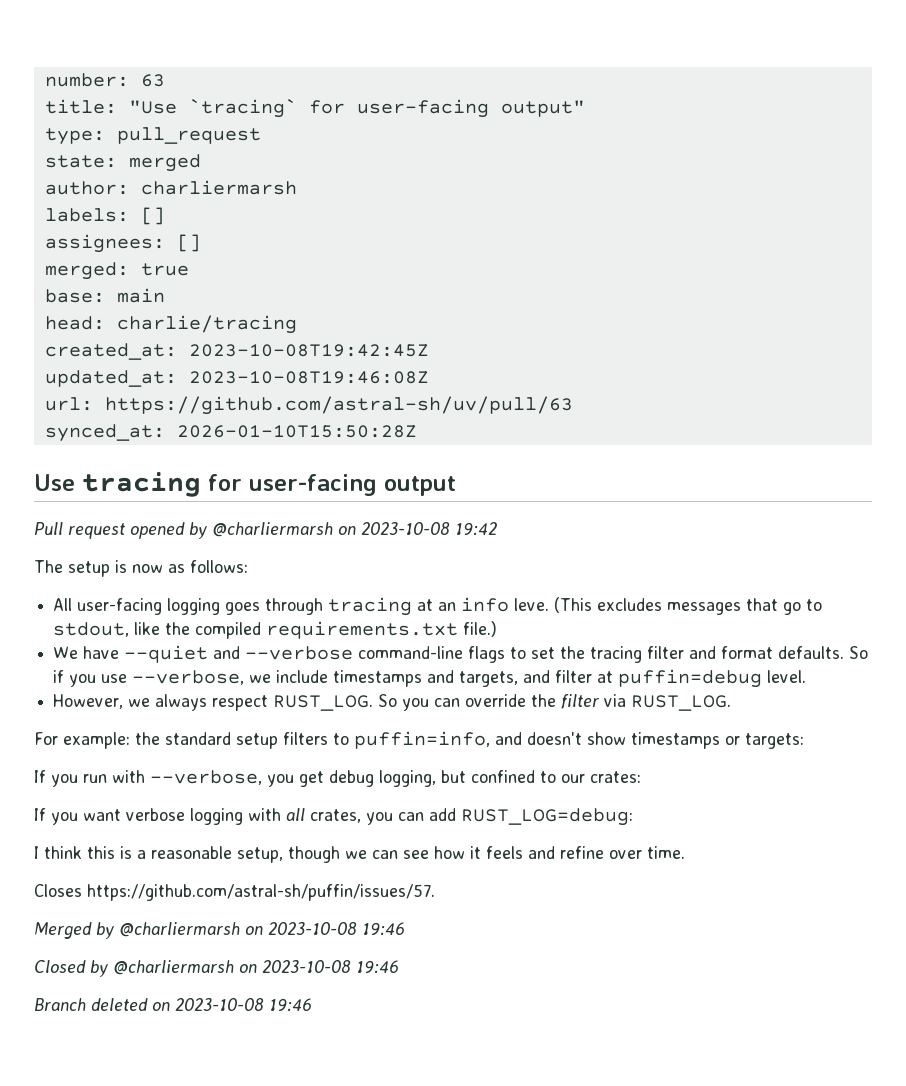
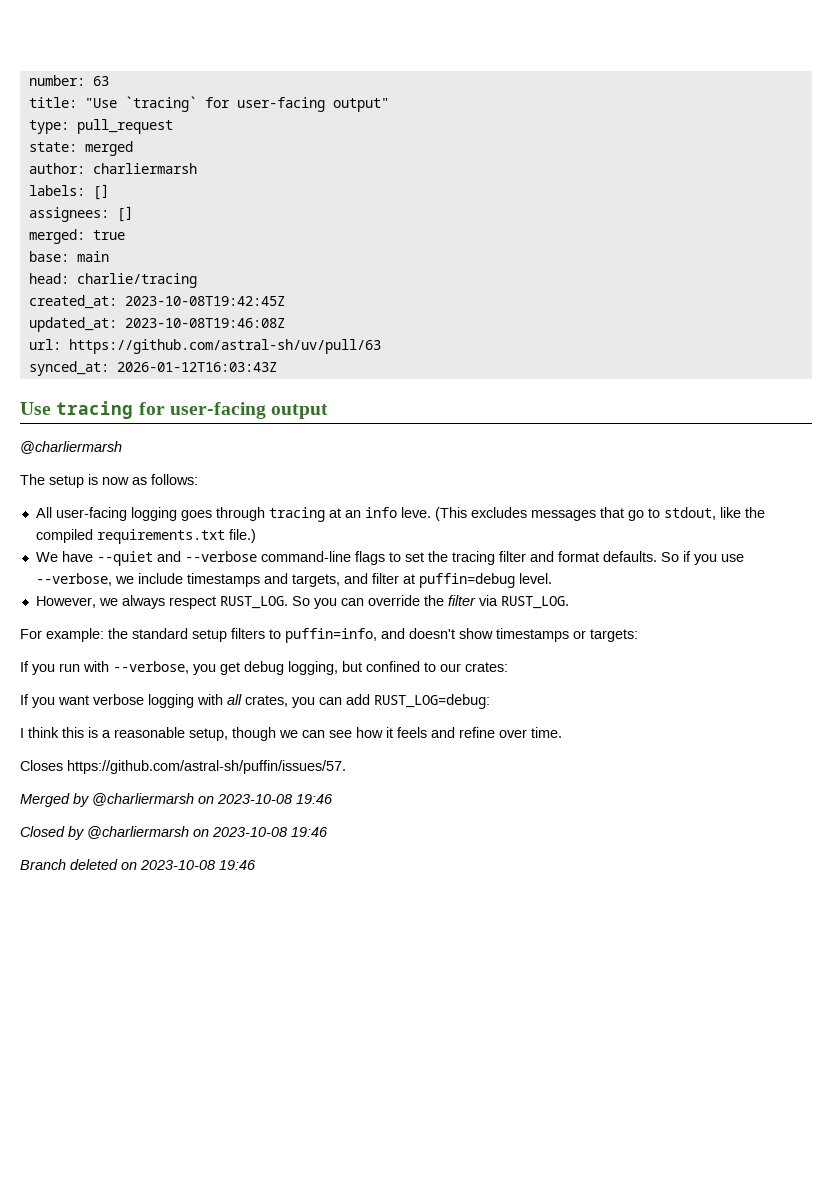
[176,425,417,438] 2026-01-10T15:50:28Z -> [116,362,277,372] 2026-01-12T16:03:43Z
[34,522,497,539] Pull request opened by @charliermarsh on 2023-10-08 19:42 -> [20,441,122,454] @charliermarsh

